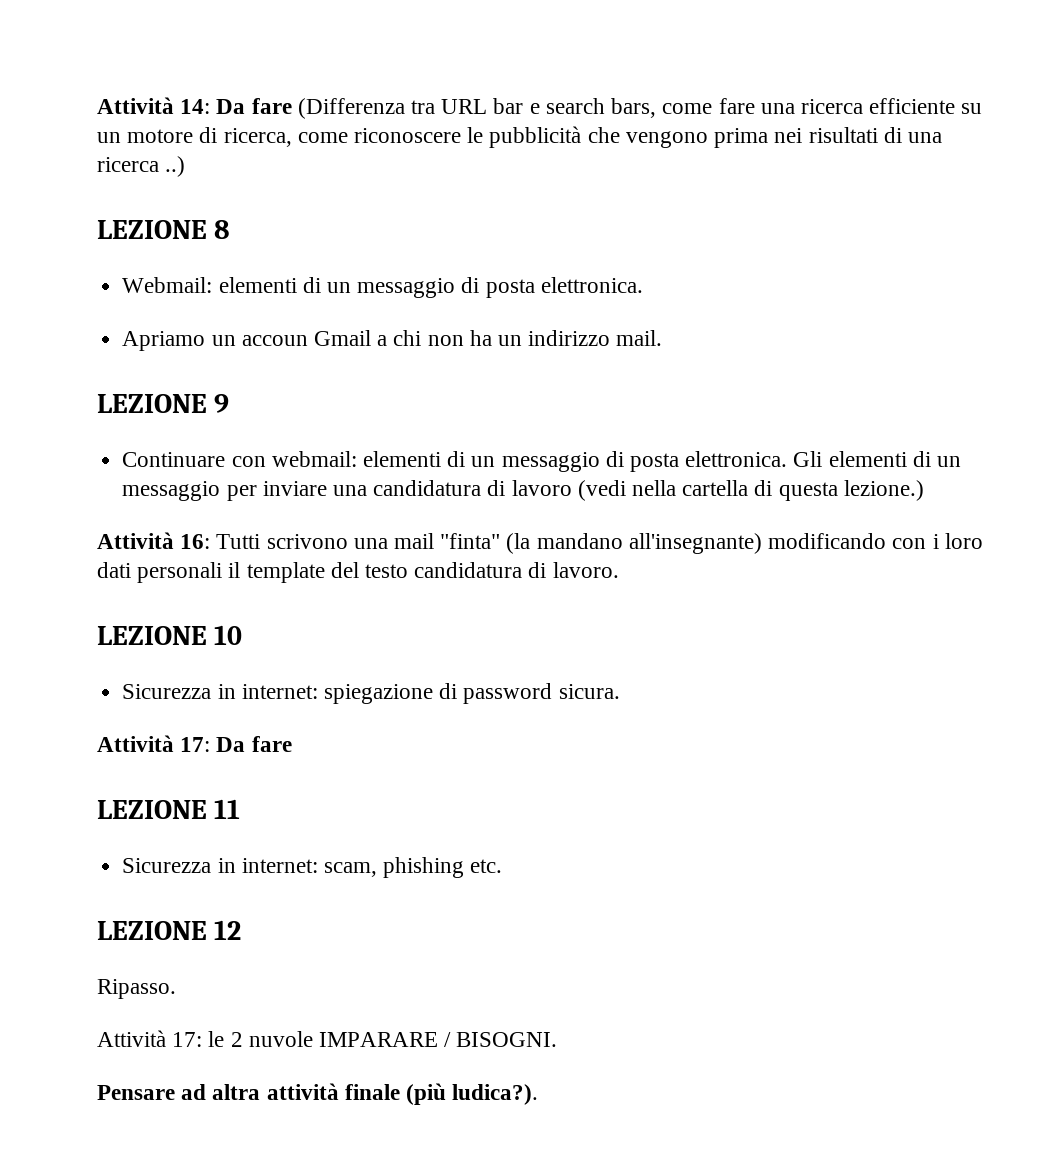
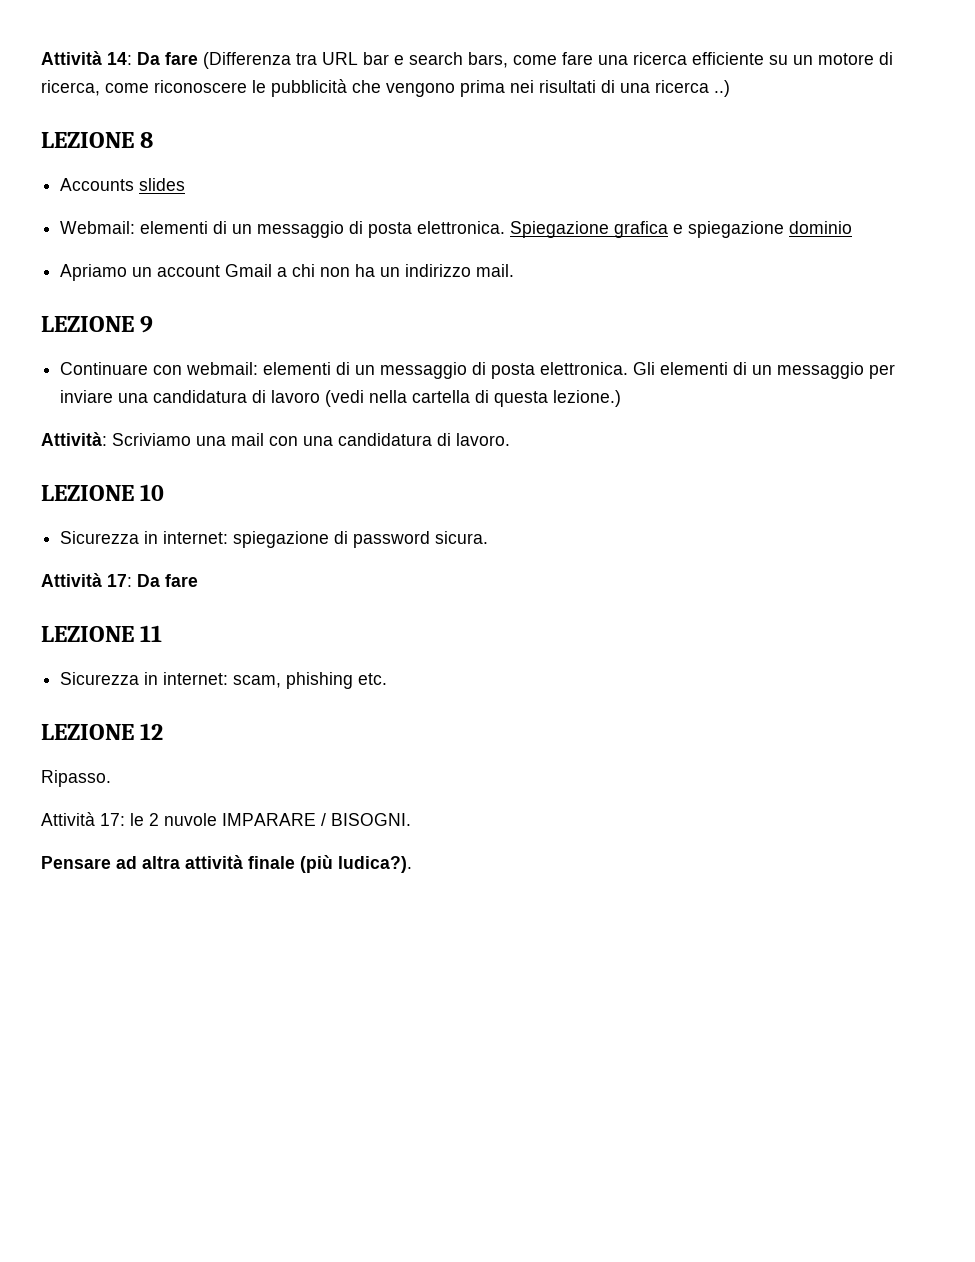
(231, 229) none -> [60,178,186,191] // Accounts slides
(643, 285) none -> [510,221,853,238] Spiegazione grafica e spiegazione dominio
[241,335,308,346] accoun -> [157,265,221,277] account
[97,532,983,554] [97,562,409,583] Attività 16: Tutti scrivono una mail "finta" (la mandano all'insegnante) modificando con i loro dati personali il template del testo -> [41,432,333,446] Attività: Scriviamo una mail con una

